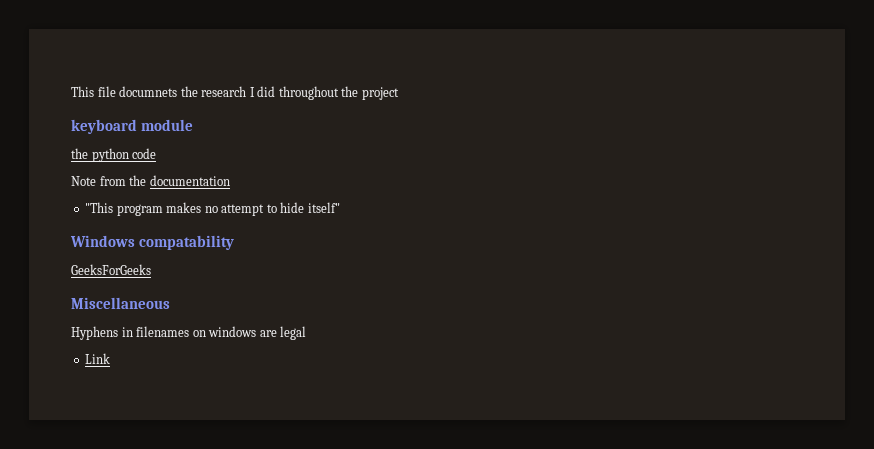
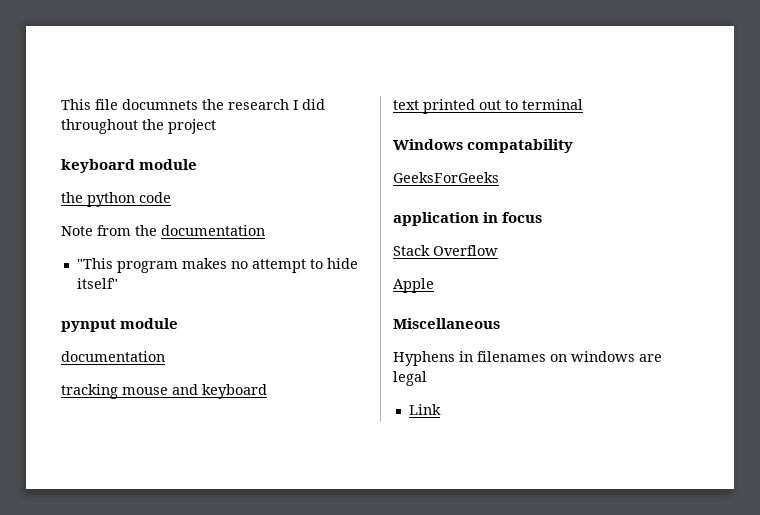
[70,235,235,250] [71,264,151,275] Windows compatability // GeeksForGeeks -> [61,318,179,332] [61,351,165,362] [61,384,267,399] [393,99,583,114] [393,139,574,153] [393,172,499,183] [393,212,543,226] [393,245,498,256] [393,278,434,293] pynput module // documentation // tracking mouse and keyboard // text printed out to terminal // Windows compatability // GeeksForGeeks // application in focus // Stack Overflow // Apple

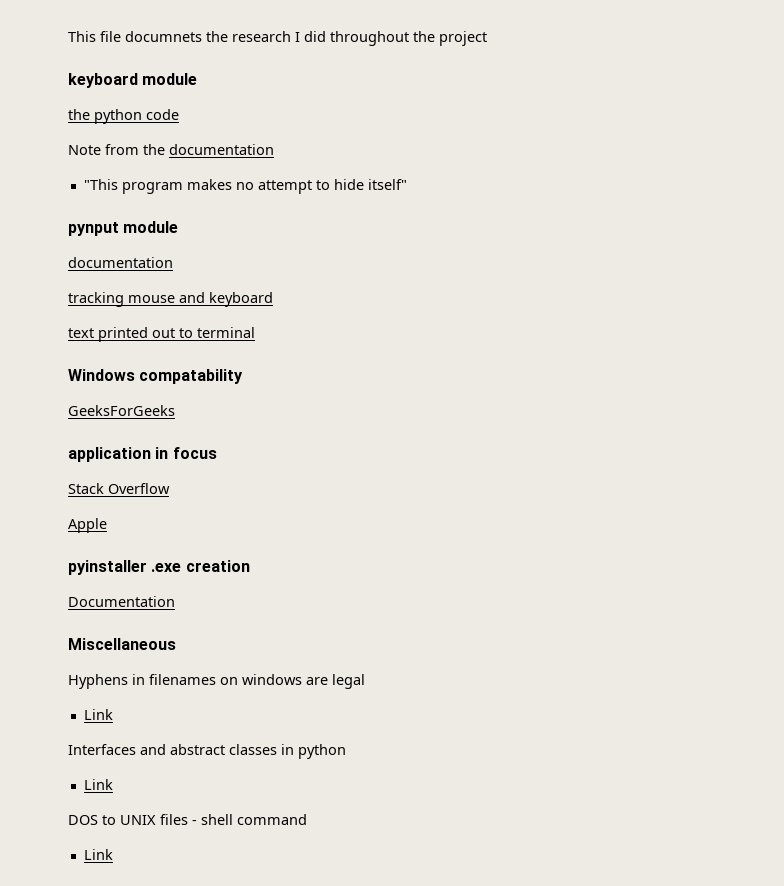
(434, 285) none -> [68,560,250,575] [68,596,175,607] // pyinstaller .exe creation // Documentation
(441, 409) none -> [68,744,346,759] [83,779,113,790] [68,814,307,825] [83,849,113,860] // Interfaces and abstract classes in python // Link // DOS to UNIX files - shell command // Link

